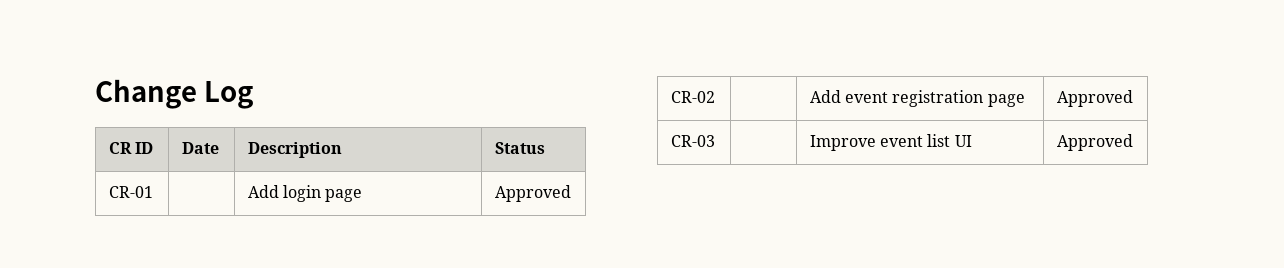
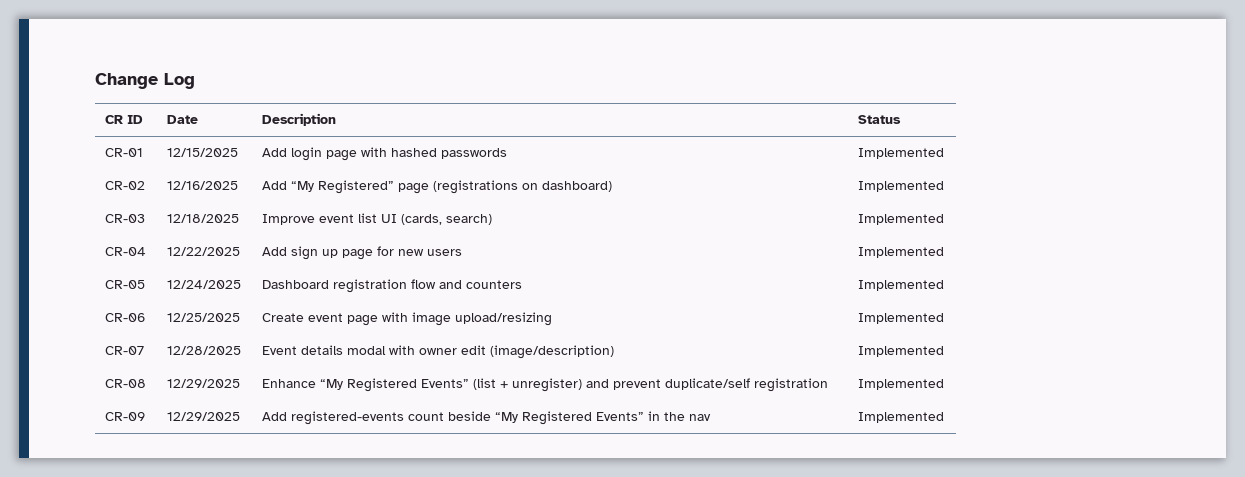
(153, 192) none -> [167,148,239,157] 12/15/2025
[494,185,571,202] | Approved -> [361,147,508,159] [858,148,945,159] with hashed passwords | Implemented
[809,90,1025,107] [1056,90,1133,107] | Add event registration page | Approved -> [167,181,239,190] [262,180,613,194] [858,181,945,192] 12/16/2025 | Add “My Registered” page (registrations on dashboard) | Implemented
(715, 141) none -> [167,214,240,223] 12/18/2025
[1056,134,1133,151] | Approved -> [401,214,493,225] [858,214,945,225] [105,247,147,256] [167,247,241,256] [262,246,463,260] [858,247,945,258] [105,280,146,289] [167,280,242,289] [262,279,523,293] [858,280,945,291] [105,313,146,322] [167,313,241,322] [262,312,553,326] [858,313,945,324] [105,346,145,355] [167,346,242,355] [262,345,615,359] [858,346,945,357] [105,379,147,388] [167,379,241,388] [262,378,829,392] [858,379,945,390] [105,412,146,421] [167,412,241,421] [262,411,712,425] [858,412,945,423] (cards, search) | Implemented // CR-04 | 12/22/2025 | Add sign up page for new users | Implemented // CR-05 | 12/24/2025 | Dashboard registration flow and counters | Implemented // CR-06 | 12/25/2025 | Create event page with image upload/resizing | Implemented // CR-07 | 12/28/2025 | Event details modal with owner edit (image/description) | Implemented // CR-08 | 12/29/2025 | Enhance “My Registered Events” (list + unregister) and prevent duplicate/self registration | Implemented // CR-09 | 12/29/2025 | Add registered-events count beside “My Registered Events” in the nav | Implemented

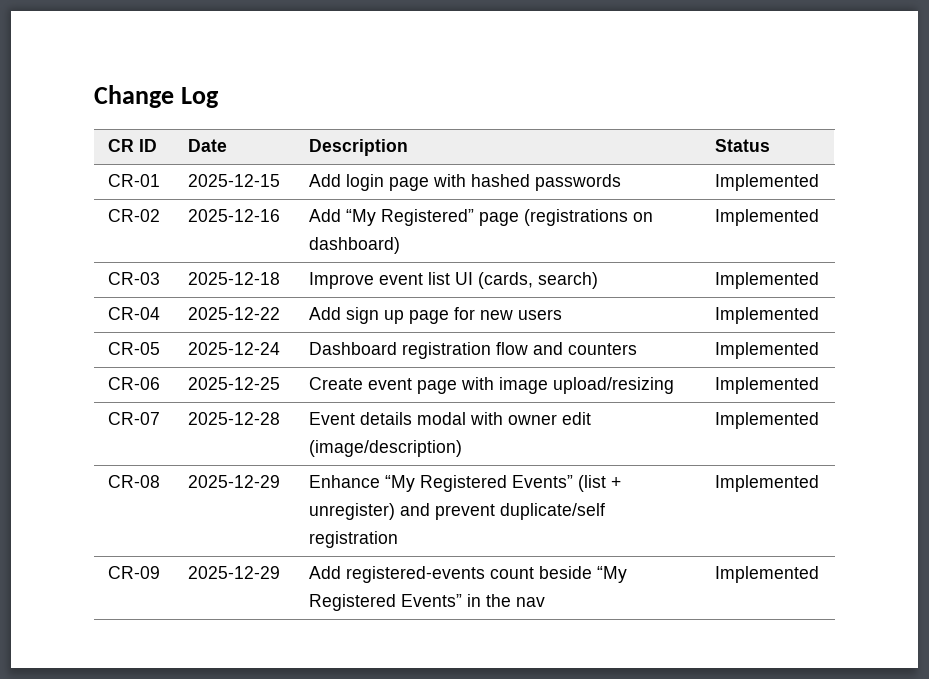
[167,148,239,157] 12/15/2025 -> [187,174,280,187] 2025-12-15
[167,181,239,190] 12/16/2025 -> [187,209,280,222] 2025-12-16
[167,214,240,223] 12/18/2025 -> [187,272,280,285] 2025-12-18
[167,247,241,256] 12/22/2025 -> [187,307,280,320] 2025-12-22
[167,280,242,289] 12/24/2025 -> [187,342,280,355] 2025-12-24
[167,313,241,322] 12/25/2025 -> [187,377,280,390] 2025-12-25
[167,346,242,355] 12/28/2025 -> [187,412,280,425] 2025-12-28
[167,379,241,388] 12/29/2025 -> [187,475,280,488] 2025-12-29
[167,412,241,421] 12/29/2025 -> [187,566,280,579] 2025-12-29

